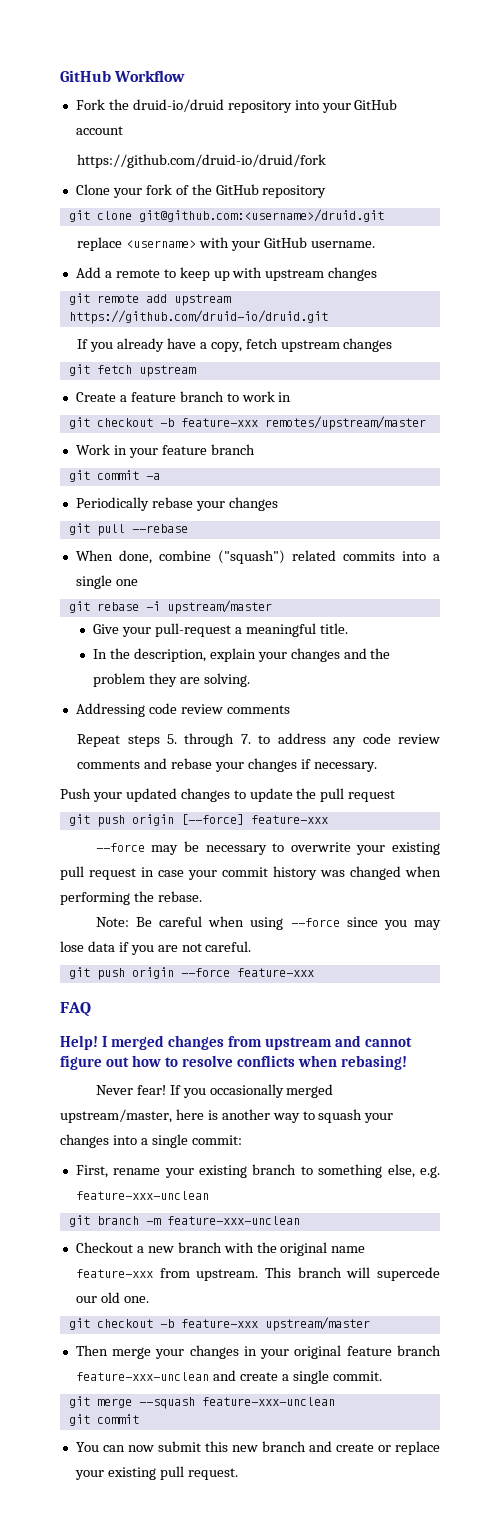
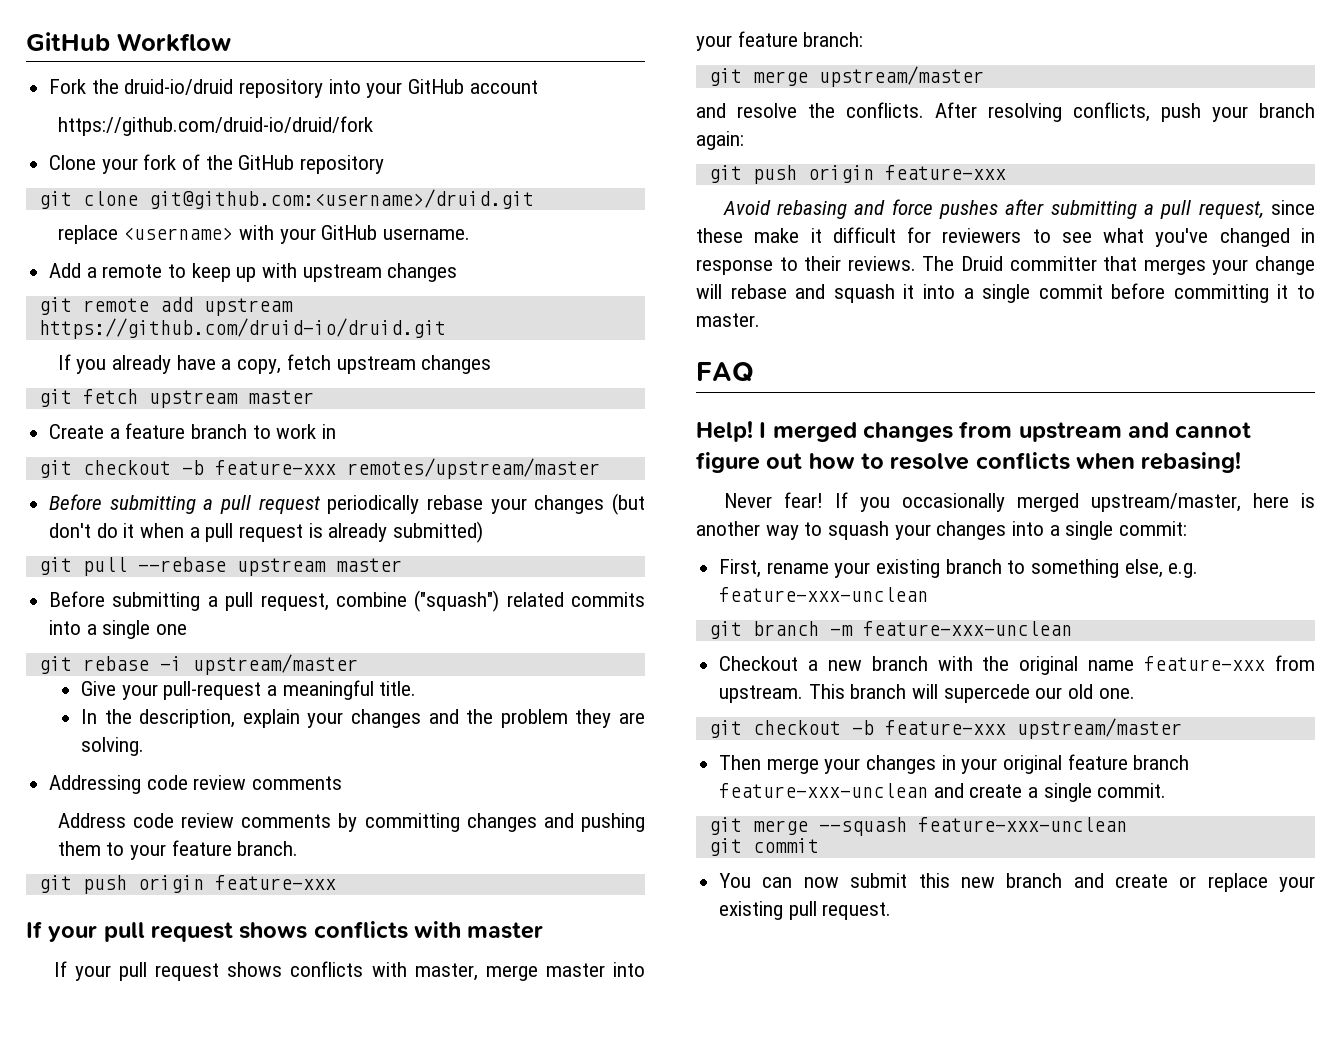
(196, 371) none -> [247,390,314,404] master
[75,444,255,458] [68,470,160,482] [75,497,278,511] [68,523,188,536] [75,550,152,564] Work in your feature branch // git commit -a // Periodically rebase your changes // git pull --rebase // When done, -> [49,493,645,515] [49,521,484,543] [38,557,402,576] [49,591,329,611] Before submitting a pull request periodically rebase your changes (but don't do it when a pull request is already submitted) // git pull --rebase upstream master // Before submitting a pull request,
[77,733,441,747] [77,758,377,772] [60,788,396,802] [68,814,328,827] [95,841,440,855] [60,866,441,880] [60,891,202,905] [95,916,441,930] [60,941,252,955] [68,967,314,980] Repeat steps 5. through 7. to address any code review comments and rebase your changes if necessary. // Push your updated changes to update the pull request // git push origin [--force] feature-xxx // --force may be necessary to overwrite your existing pull request in case your commit history was changed when performing the rebase. // Note: Be careful when using --force since you may lose data if you are not careful. // git push origin --force feature-xxx -> [57,813,645,832] [57,840,299,860] [38,875,336,894] [26,921,544,942] [53,961,645,981] [696,31,864,51] [708,66,984,87] [696,102,1315,122] [696,131,744,150] [708,165,1006,184] [722,199,1315,219] [696,227,1315,247] [696,256,1315,275] [696,283,1315,303] [696,313,760,327] Address code review comments by committing changes and pushing them to your feature branch. // git push origin feature-xxx // If your pull request shows conflicts with master // If your pull request shows conflicts with master, merge master into your feature branch: // git merge upstream/master // and resolve the conflicts. After resolving conflicts, push your branch again: // git push origin feature-xxx // Avoid rebasing and force pushes after submitting a pull request, since these make it difficult for reviewers to see what you've changed in response to their reviews. The Druid committer that merges your change will rebase and squash it into a single commit before committing it to master.

